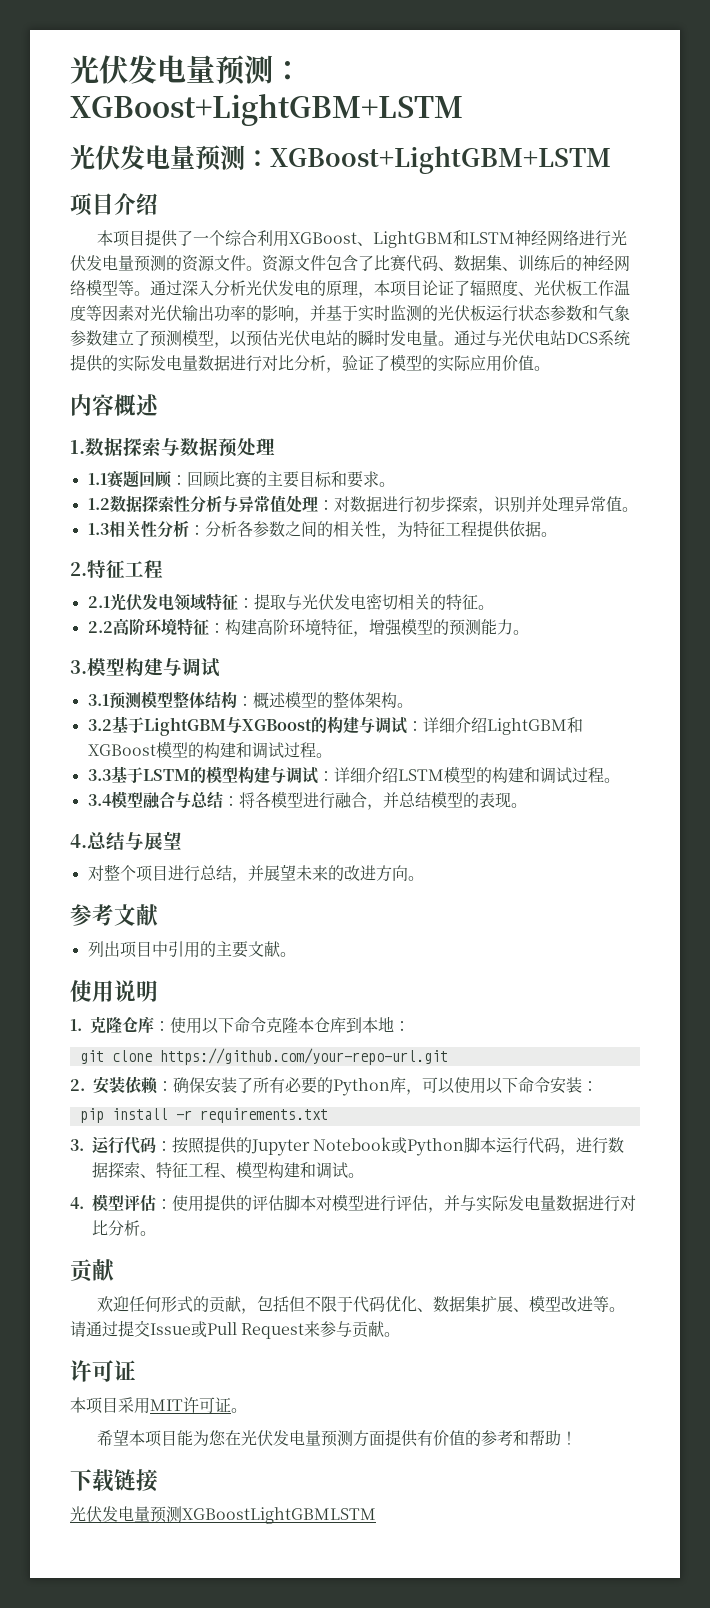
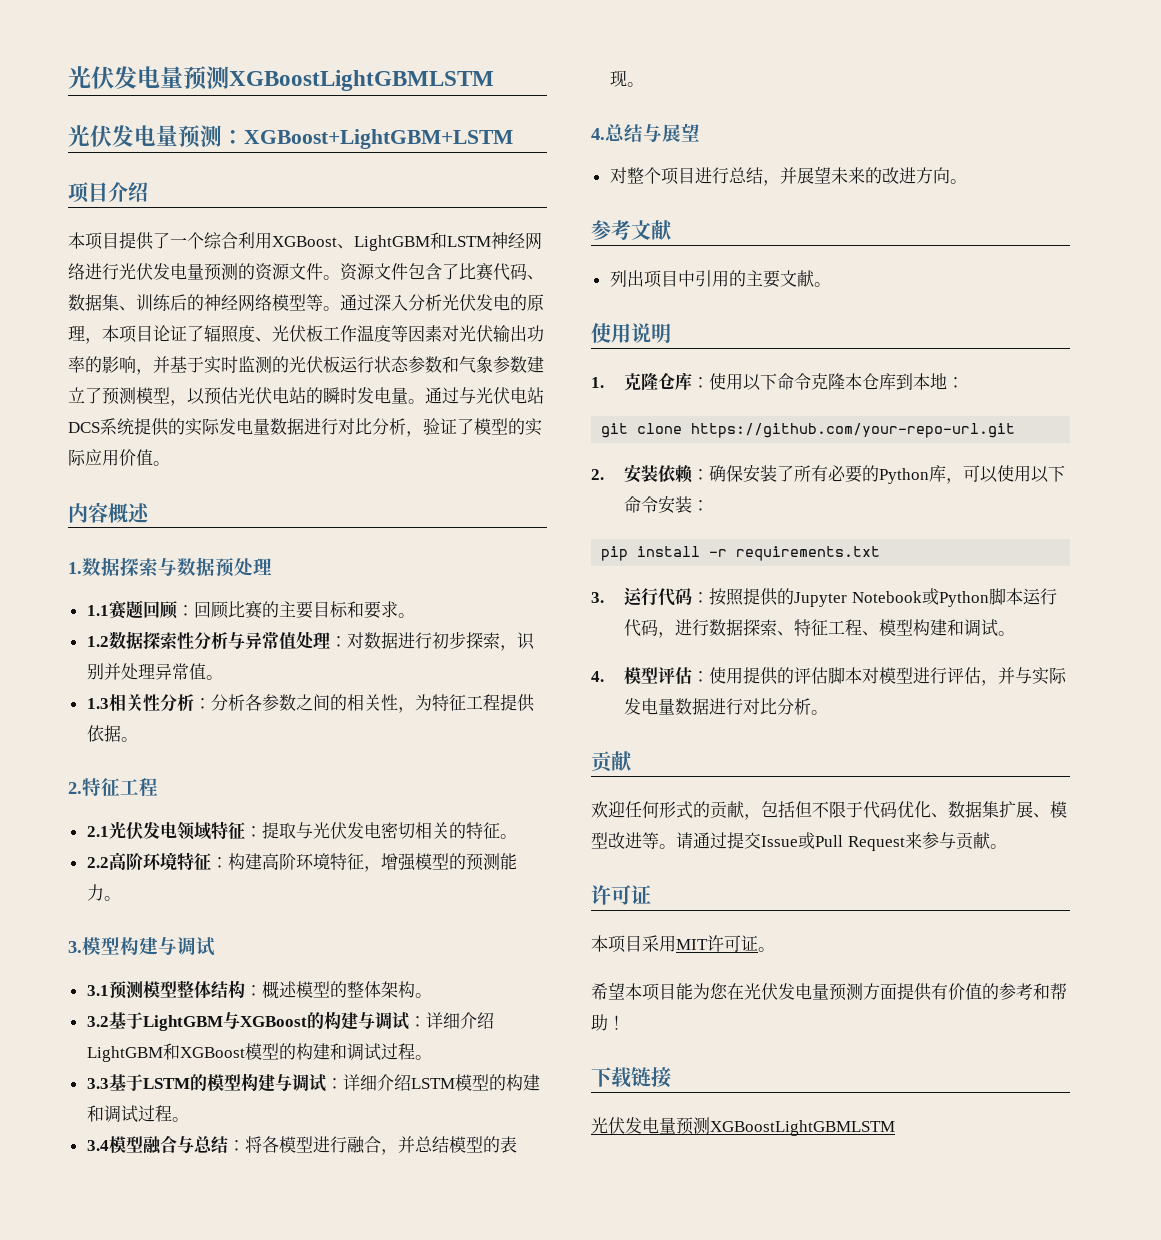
[70,55,302,85] [70,94,463,126] 光伏发电量预测：XGBoost+LightGBM+LSTM -> [68,66,494,91] 光伏发电量预测XGBoostLightGBMLSTM

